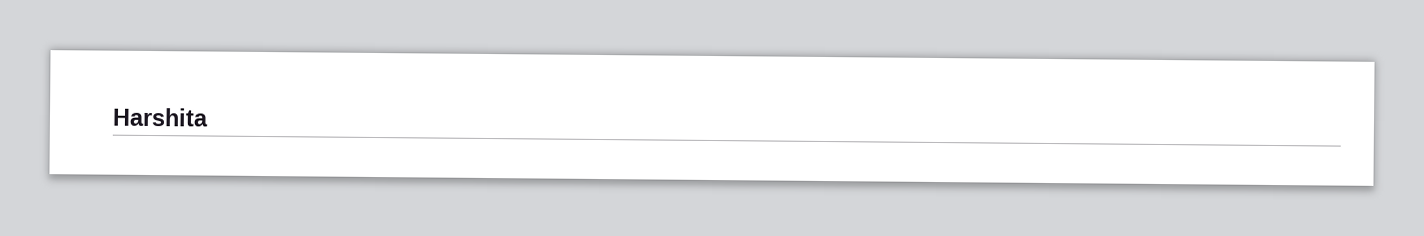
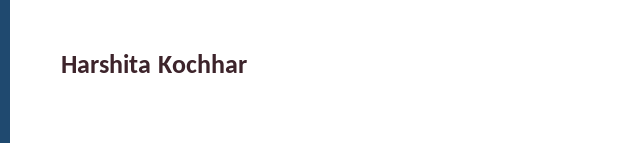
(209, 117) none -> [158,54,248,73] Kochhar

